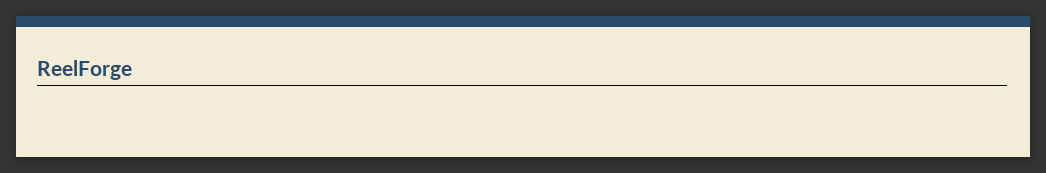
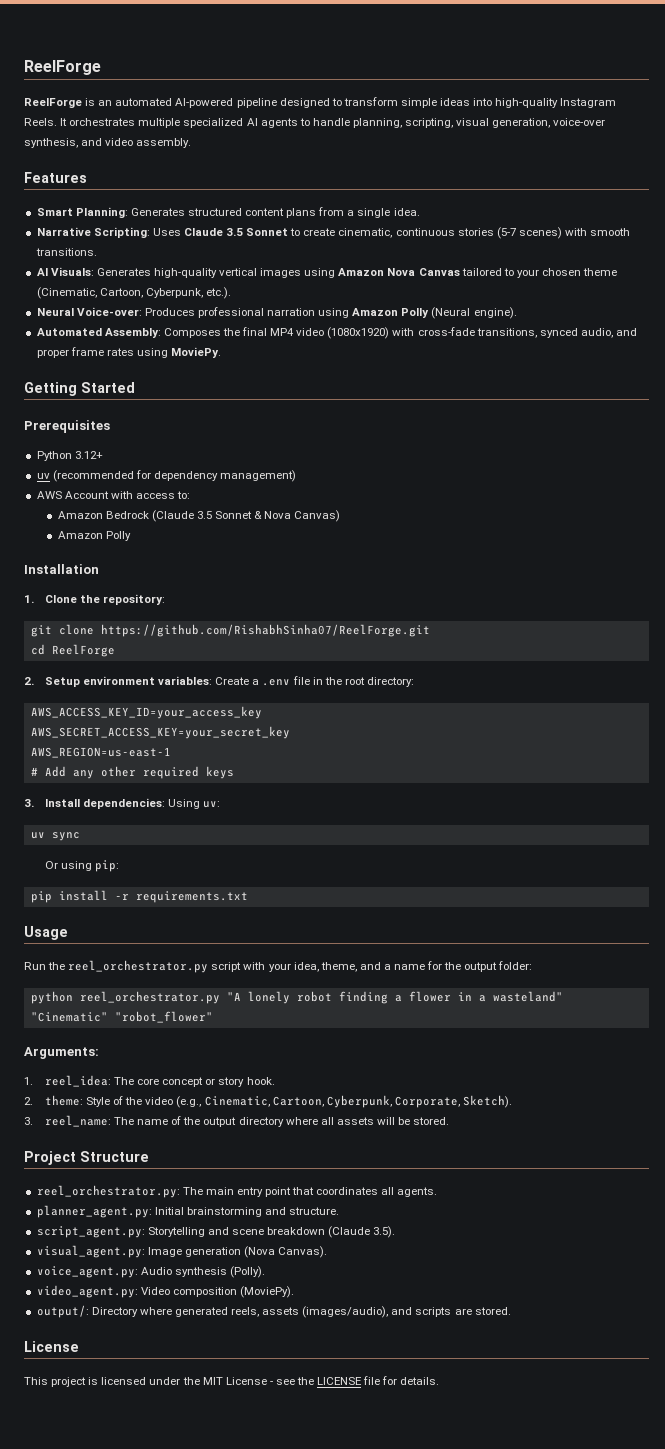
[37,60,132,80] ReelForge -> [24,60,101,75] [24,97,617,108] [24,118,606,128] [24,138,192,148] [24,172,87,183] [36,207,420,218] [36,227,631,239] [35,248,97,256] [36,267,618,278] [36,287,231,299] [36,307,517,319] [36,327,638,339] [36,347,222,358] [24,382,135,396] [24,420,110,433] [36,451,103,461] [36,470,297,482] [36,491,191,499] [57,510,341,522] [57,531,131,541] [24,564,99,574] [24,594,166,605] [30,624,430,637] [30,644,115,657] [24,676,414,687] [30,706,262,719] [30,726,290,739] [30,747,171,758] [30,766,234,779] [24,798,221,809] [30,832,80,841] [44,860,120,872] [30,890,248,903] [24,926,68,940] [24,960,533,973] [30,991,563,1004] [30,1011,213,1023] [24,1047,99,1059] [24,1075,275,1087] [24,1095,512,1108] [24,1115,450,1127] [24,1151,149,1165] [36,1185,438,1198] [36,1205,340,1218] [36,1226,396,1238] [36,1245,328,1258] [36,1266,265,1278] [36,1285,294,1298] [36,1305,511,1318] [24,1341,79,1352] [24,1376,440,1387] ReelForge // ReelForge is an automated AI-powered pipeline designed to transform simple ideas into high-quality Instagram Reels. It orchestrates multiple specialized AI agents to handle planning, scripting, visual generation, voice-over synthesis, and video assembly. // Features // Smart Planning: Generates structured content plans from a single idea. // Narrative Scripting: Uses Claude 3.5 Sonnet to create cinematic, continuous stories (5-7 scenes) with smooth transitions. // AI Visuals: Generates high-quality vertical images using Amazon Nova Canvas tailored to your chosen theme (Cinematic, Cartoon, Cyberpunk, etc.). // Neural Voice-over: Produces professional narration using Amazon Polly (Neural engine). // Automated Assembly: Composes the final MP4 video (1080x1920) with cross-fade transitions, synced audio, and proper frame rates using MoviePy. // Getting Started // Prerequisites // Python 3.12+ // uv (recommended for dependency management) // AWS Account with access to: // Amazon Bedrock (Claude 3.5 Sonnet & Nova Canvas) // Amazon Polly // Installation // 1. Clone the repository: // git clone https://github.com/RishabhSinha07/ReelForge.git // cd ReelForge // 2. Setup environment variables: Create a .env file in the root directory: // AWS_ACCESS_KEY_ID=your_access_key // AWS_SECRET_ACCESS_KEY=your_secret_key // AWS_REGION=us-east-1 // # Add any other required keys // 3. Install dependencies: Using uv: // uv sync // Or using pip: // pip install -r requirements.txt // Usage // Run the reel_orchestrator.py script with your idea, theme, and a name for the output folder: // python reel_orchestrator.py "A lonely robot finding a flower in a wasteland" "Cinematic" "robot_flower" // Arguments: // 1. reel_idea: The core concept or story hook. // 2. theme: Style of the video (e.g., Cinematic, Cartoon, Cyberpunk, Corporate, Sketch). // 3. reel_name: The name of the output directory where all assets will be stored. // Project Structure // reel_orchestrator.py: The main entry point that coordinates all agents. // planner_agent.py: Initial brainstorming and structure. // script_agent.py: Storytelling and scene breakdown (Claude 3.5). // visual_agent.py: Image generation (Nova Canvas). // voice_agent.py: Audio synthesis (Polly). // video_agent.py: Video composition (MoviePy). // output/: Directory where generated reels, assets (images/audio), and scripts are stored. // License // This project is licensed under the MIT License - see the LICENSE file for details.

